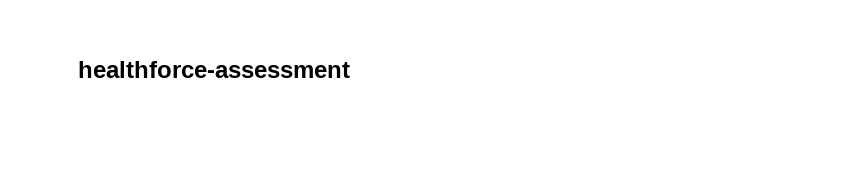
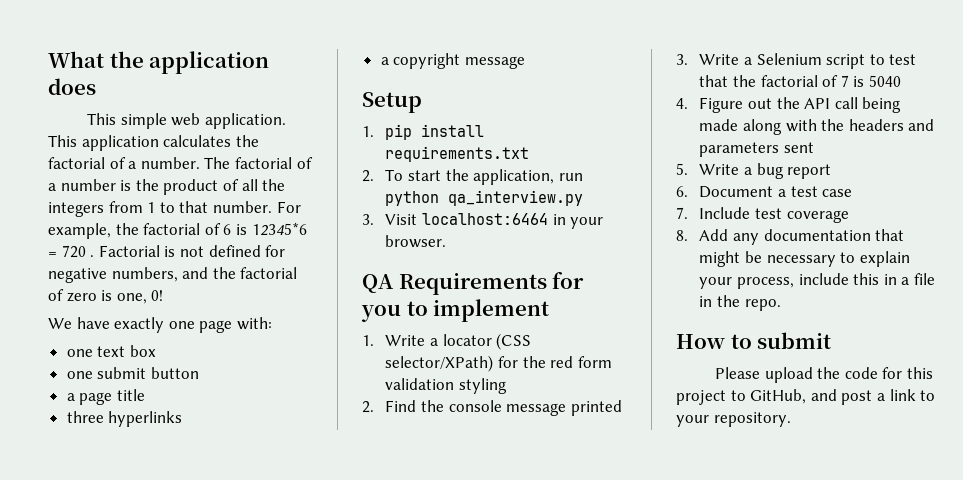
[78,61,350,78] healthforce-assessment -> [48,51,270,74] [48,78,96,95] [87,113,286,129] [48,135,259,151] [48,157,313,169] [48,179,286,195] [48,201,301,217] [48,222,307,239] [48,245,286,258] [48,267,298,283] [48,289,164,304] [48,317,272,333] [66,345,156,357] [66,367,199,379] [66,389,145,405] [66,411,183,427] [380,53,525,69] [362,92,422,113] [362,124,485,140] [385,146,530,162] [362,169,583,185] [385,190,584,206] [362,213,604,229] [385,235,447,248] [362,272,585,295] [361,299,550,322] [362,333,532,350] [385,355,612,372] [385,378,508,394] [362,400,622,416] [676,53,917,69] [699,75,901,87] [676,97,902,113] [699,119,935,135] [699,142,815,157] [676,163,832,179] [676,186,853,198] [676,207,849,223] [676,229,905,245] [699,251,910,267] [699,273,935,289] [699,295,781,311] [676,332,832,349] [715,367,934,383] [676,389,936,405] [676,412,791,427] What the application does // This simple web application. This application calculates the factorial of a number. The factorial of a number is the product of all the integers from 1 to that number. For example, the factorial of 6 is 12345*6 = 720 . Factorial is not defined for negative numbers, and the factorial of zero is one, 0! // We have exactly one page with: // one text box // one submit button // a page title // three hyperlinks // a copyright message // Setup // 1. pip install requirements.txt // 2. To start the application, run python qa_interview.py // 3. Visit localhost:6464 in your browser. // QA Requirements for you to implement // 1. Write a locator (CSS selector/XPath) for the red form validation styling // 2. Find the console message printed // 3. Write a Selenium script to test that the factorial of 7 is 5040 // 4. Figure out the API call being made along with the headers and parameters sent // 5. Write a bug report // 6. Document a test case // 7. Include test coverage // 8. Add any documentation that might be necessary to explain your process, include this in a file in the repo. // How to submit // Please upload the code for this project to GitHub, and post a link to your repository.

